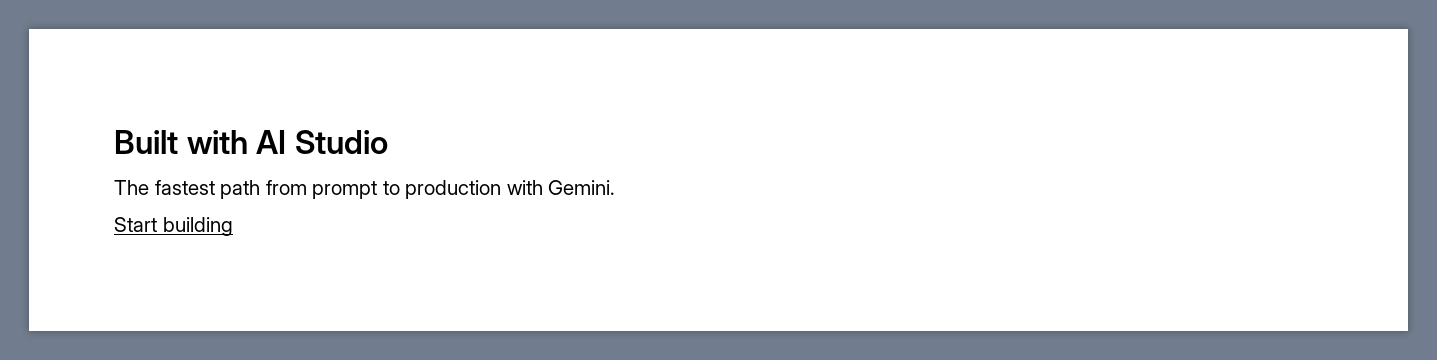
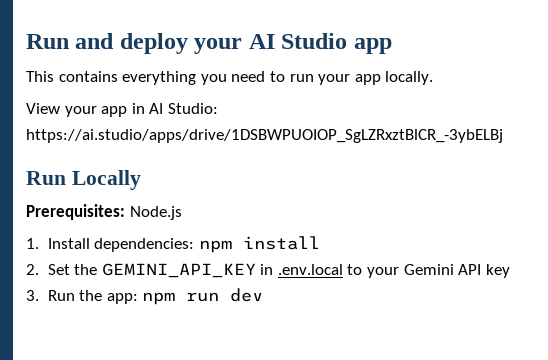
[114,130,388,154] [114,180,616,199] [114,217,233,236] Built with AI Studio // The fastest path from prompt to production with Gemini. // Start building -> [26,33,392,54] [26,71,434,85] [26,103,218,117] [26,129,503,143] [26,170,141,190] [26,204,182,220] [26,236,320,253] [26,263,510,278] [26,288,264,305] Run and deploy your AI Studio app // This contains everything you need to run your app locally. // View your app in AI Studio: https://ai.studio/apps/drive/1DSBWPUOIOP_SgLZRxztBlCR_-3ybELBj // Run Locally // Prerequisites: Node.js // 1. Install dependencies: npm install // 2. Set the GEMINI_API_KEY in .env.local to your Gemini API key // 3. Run the app: npm run dev

